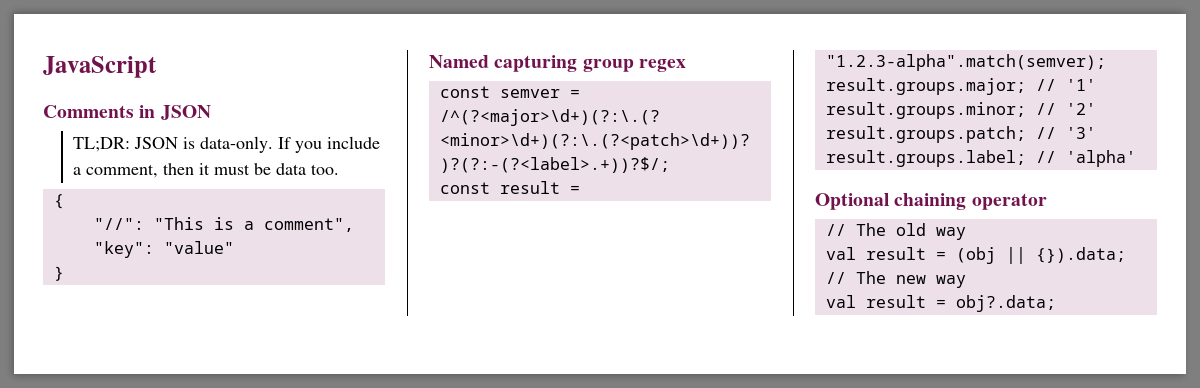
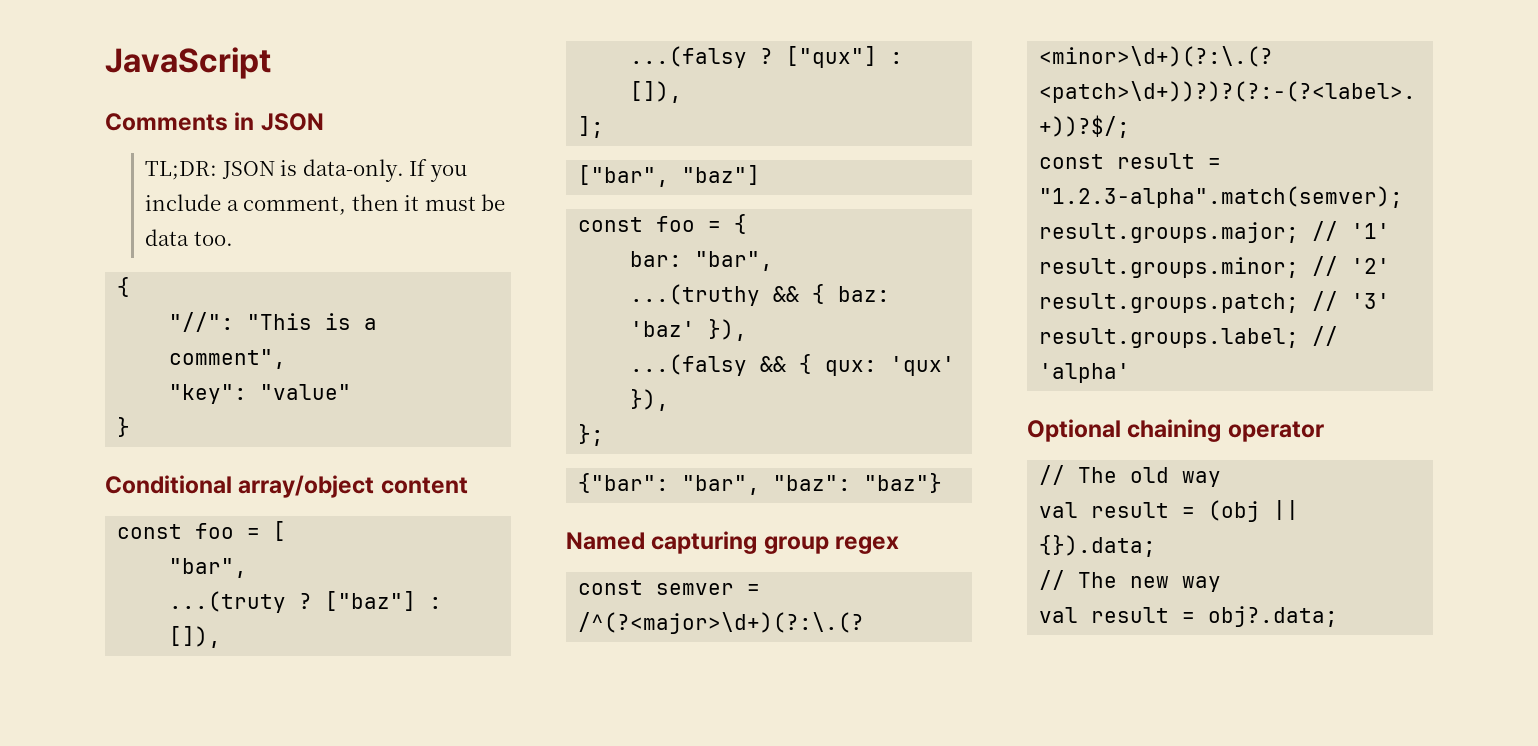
(64, 273) none -> [105,475,468,498] [117,521,287,541] [169,558,248,578] [169,591,443,613] [169,626,222,648] [630,46,904,68] [630,81,683,103] [578,116,605,138] [578,165,761,187] [578,214,748,234] [630,251,774,271] [630,284,891,306] [630,319,748,341] [630,354,956,376] [630,389,670,411] [578,424,605,446] [578,473,943,495] // Conditional array/object content // const foo = [ // "bar", // ...(truty ? ["baz"] : []), // ...(falsy ? ["qux"] : []), // ]; // ["bar", "baz"] // const foo = { // bar: "bar", // ...(truthy && { baz: 'baz' }), // ...(falsy && { qux: 'qux' }), // }; // {"bar": "bar", "baz": "baz"}

